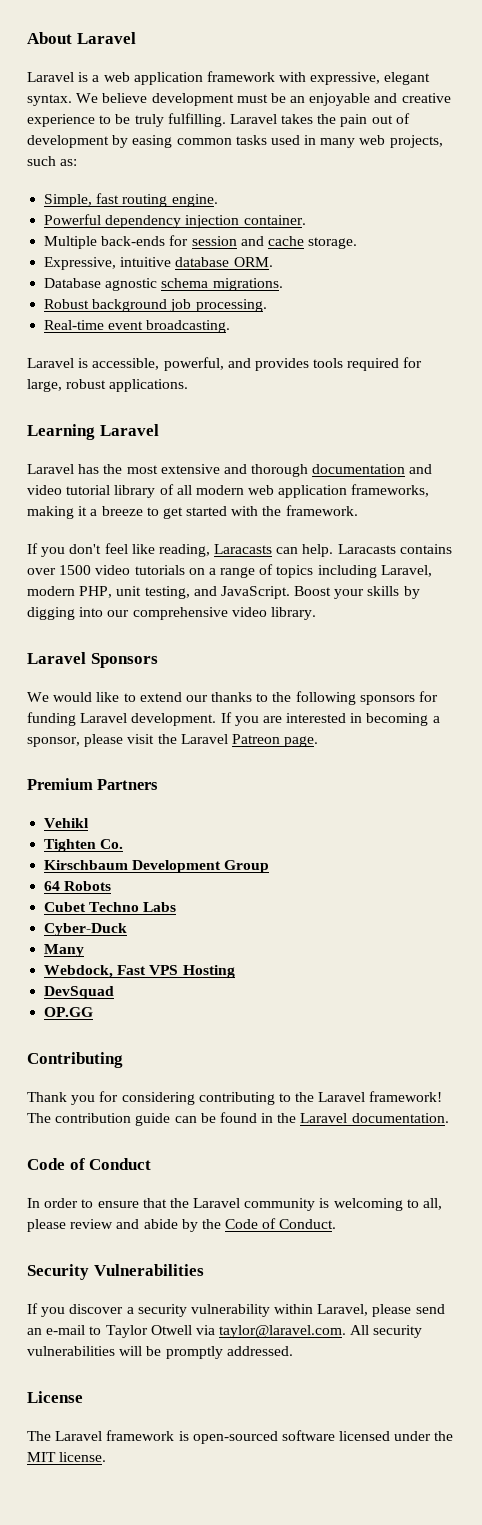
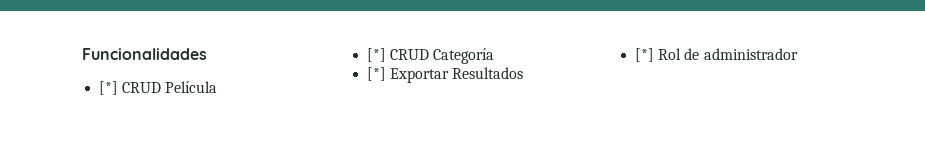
[27,32,136,44] [27,71,431,85] [27,93,451,106] [27,113,410,127] [27,135,443,148] [27,156,78,166] [44,193,218,207] [44,214,306,228] [44,235,358,249] [44,257,273,270] [44,278,283,291] [44,299,267,312] [44,320,231,333] [27,357,423,371] [27,379,189,392] [27,424,159,440] [27,464,433,477] [27,484,430,498] [27,505,358,519] [27,543,452,557] [27,564,432,578] [27,586,420,599] [27,607,316,620] [27,652,158,668] [27,691,439,705] [27,712,440,726] [27,734,319,747] [27,778,159,790] [44,818,90,828] [44,839,124,852] [44,860,270,873] [44,881,112,891] [44,902,177,912] [44,923,128,936] [44,944,85,957] [44,965,235,978] [44,986,115,999] [44,1007,94,1017] [27,1052,123,1068] [27,1091,443,1105] [27,1112,449,1126] [27,1158,152,1170] [27,1198,443,1211] [27,1218,337,1232] [27,1264,204,1280] [27,1303,445,1317] [27,1325,423,1338] [27,1346,293,1359] [27,1391,83,1403] [27,1430,454,1444] [27,1452,107,1462] About Laravel // Laravel is a web application framework with expressive, elegant syntax. We believe development must be an enjoyable and creative experience to be truly fulfilling. Laravel takes the pain out of development by easing common tasks used in many web projects, such as: // Simple, fast routing engine. // Powerful dependency injection container. // Multiple back-ends for session and cache storage. // Expressive, intuitive database ORM. // Database agnostic schema migrations. // Robust background job processing. // Real-time event broadcasting. // Laravel is accessible, powerful, and provides tools required for large, robust applications. // Learning Laravel // Laravel has the most extensive and thorough documentation and video tutorial library of all modern web application frameworks, making it a breeze to get started with the framework. // If you don't feel like reading, Laracasts can help. Laracasts contains over 1500 video tutorials on a range of topics including Laravel, modern PHP, unit testing, and JavaScript. Boost your skills by digging into our comprehensive video library. // Laravel Sponsors // We would like to extend our thanks to the following sponsors for funding Laravel development. If you are interested in becoming a sponsor, please visit the Laravel Patreon page. // Premium Partners // Vehikl // Tighten Co. // Kirschbaum Development Group // 64 Robots // Cubet Techno Labs // Cyber-Duck // Many // Webdock, Fast VPS Hosting // DevSquad // OP.GG // Contributing // Thank you for considering contributing to the Laravel framework! The contribution guide can be found in the Laravel documentation. // Code of Conduct // In order to ensure that the Laravel community is welcoming to all, please review and abide by the Code of Conduct. // Security Vulnerabilities // If you discover a security vulnerability within Laravel, please send an e-mail to Taylor Otwell via taylor@laravel.com. All security vulnerabilities will be promptly addressed. // License // The Laravel framework is open-sourced software licensed under the MIT license. -> [82,48,207,60] [99,81,218,95] [367,48,495,64] [367,67,524,83] [635,48,798,62] Funcionalidades // [*] CRUD Película // [*] CRUD Categoría // [*] Exportar Resultados // [*] Rol de administrador

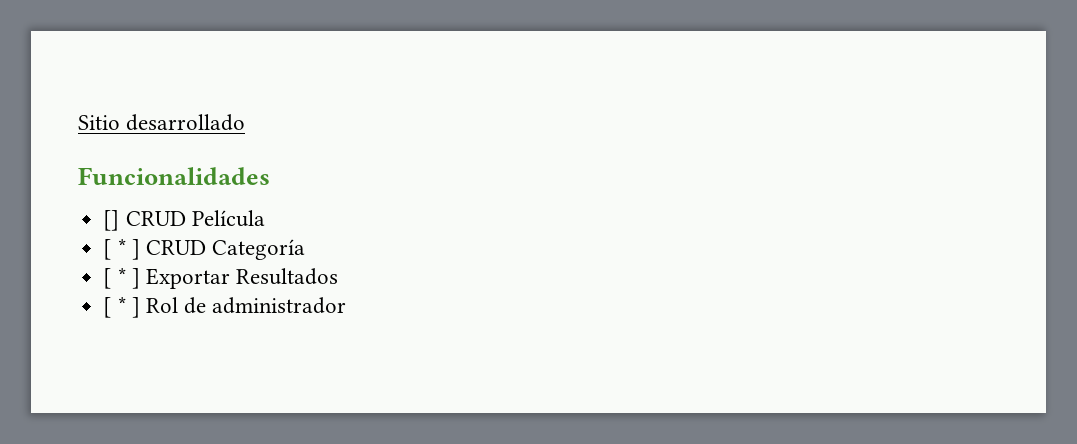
(82, 54) none -> [78,114,246,131] Sitio desarrollado //
[99,81,119,95] [*] -> [103,210,120,231] []
[367,48,387,62] [*] -> [103,238,140,260] [ * ]
[367,67,387,81] [*] -> [103,267,140,289] [ * ]
[635,48,655,62] [*] -> [103,296,140,318] [ * ]

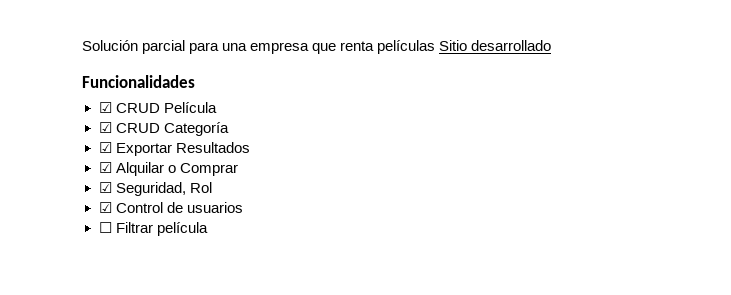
(78, 122) none -> [82,40,436,54] Solución parcial para una empresa que renta películas
[103,210,120,231] [] -> [98,102,112,113] ☑
[103,238,140,260] [ * ] -> [98,122,112,133] ☑
[103,267,140,289] [ * ] -> [98,142,112,153] ☑
[103,296,347,318] [ * ] Rol de administrador -> [98,162,238,176] [98,182,212,196] [98,202,243,213] [98,222,208,236] ☑ Alquilar o Comprar // ☑ Seguridad, Rol // ☑ Control de usuarios // ☐ Filtrar película

